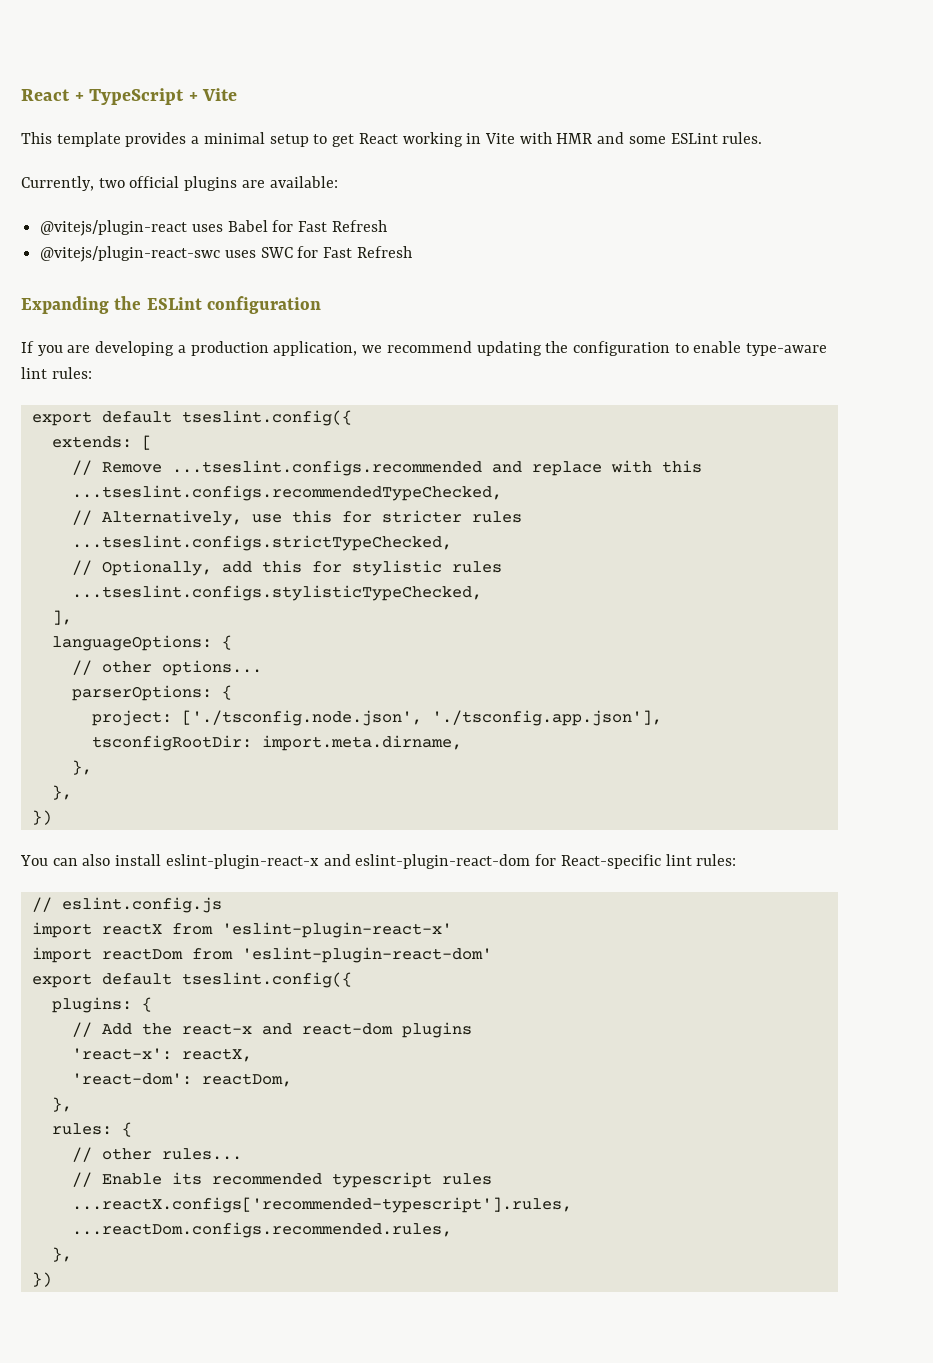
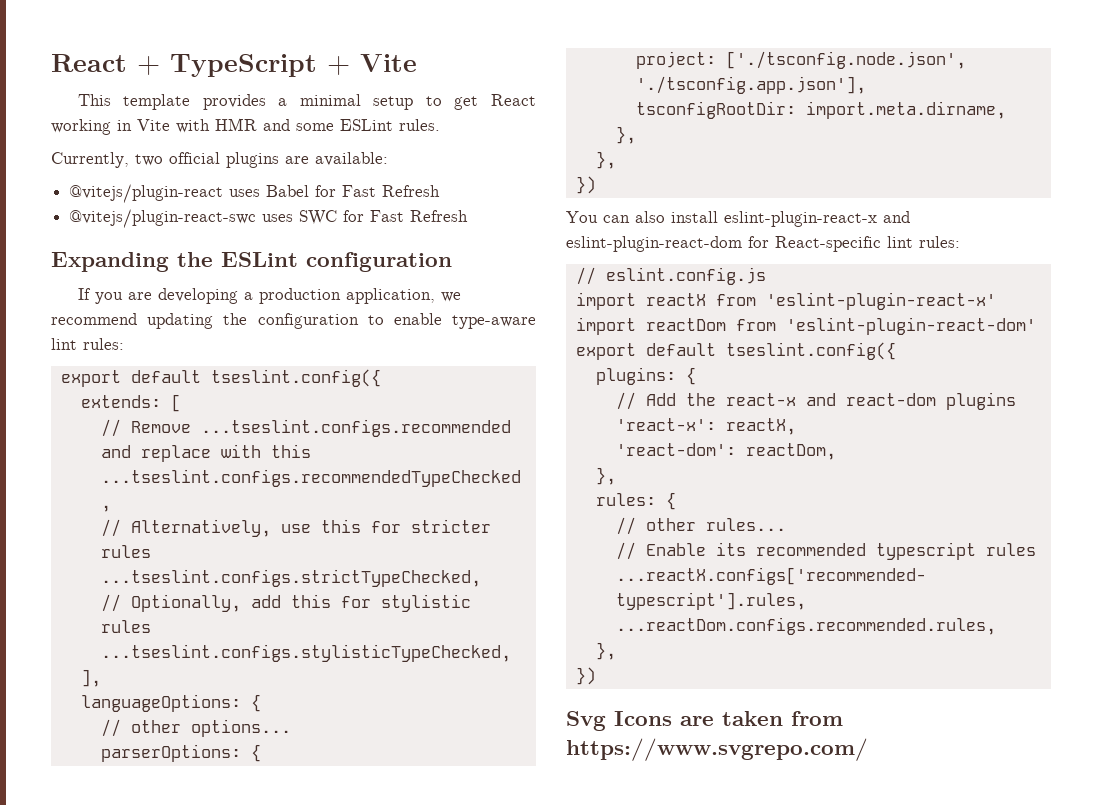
(52, 1279) none -> [566,711,843,731] [566,738,868,761] // Svg Icons are taken from https://www.svgrepo.com/

